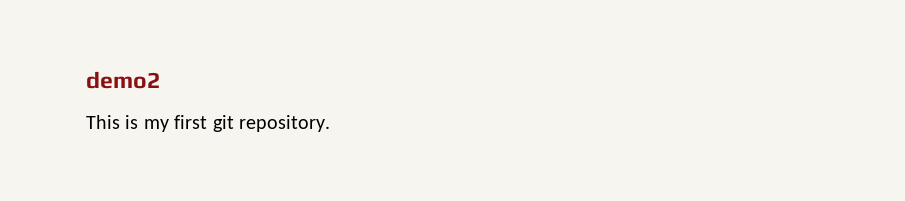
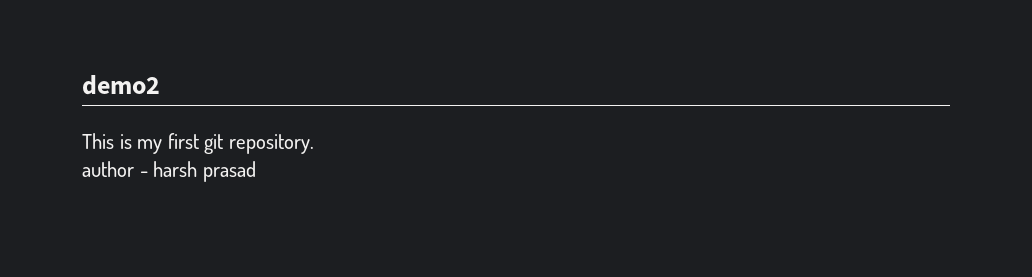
(330, 123) none -> [82,161,256,182] // author - harsh prasad

